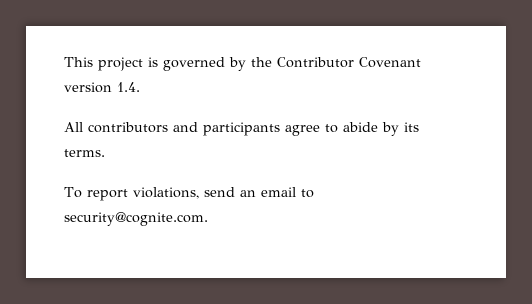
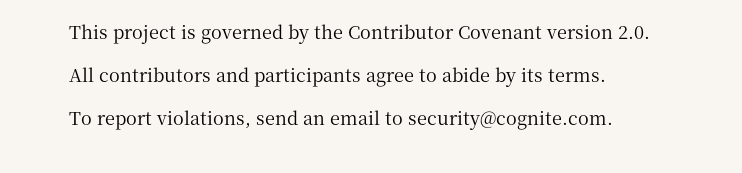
[117,82,140,92] 1.4. -> [618,26,650,39] 2.0.

